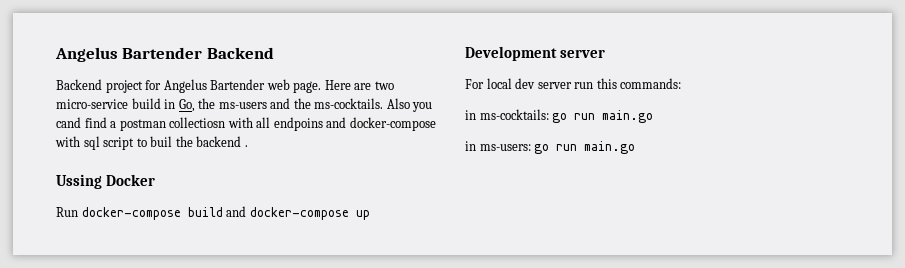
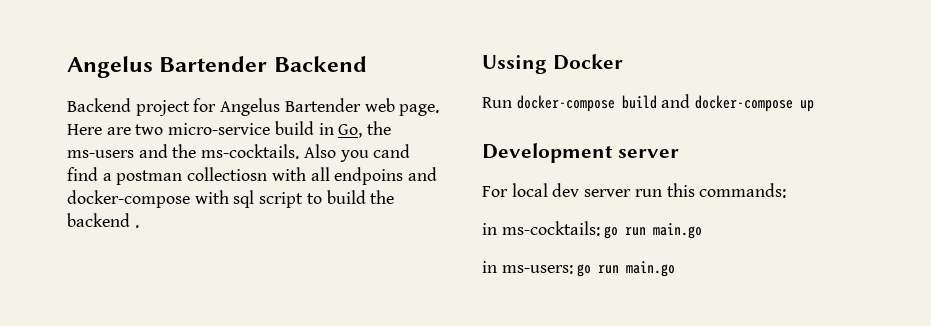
[150,136,173,147] buil -> [326,190,366,204] build

